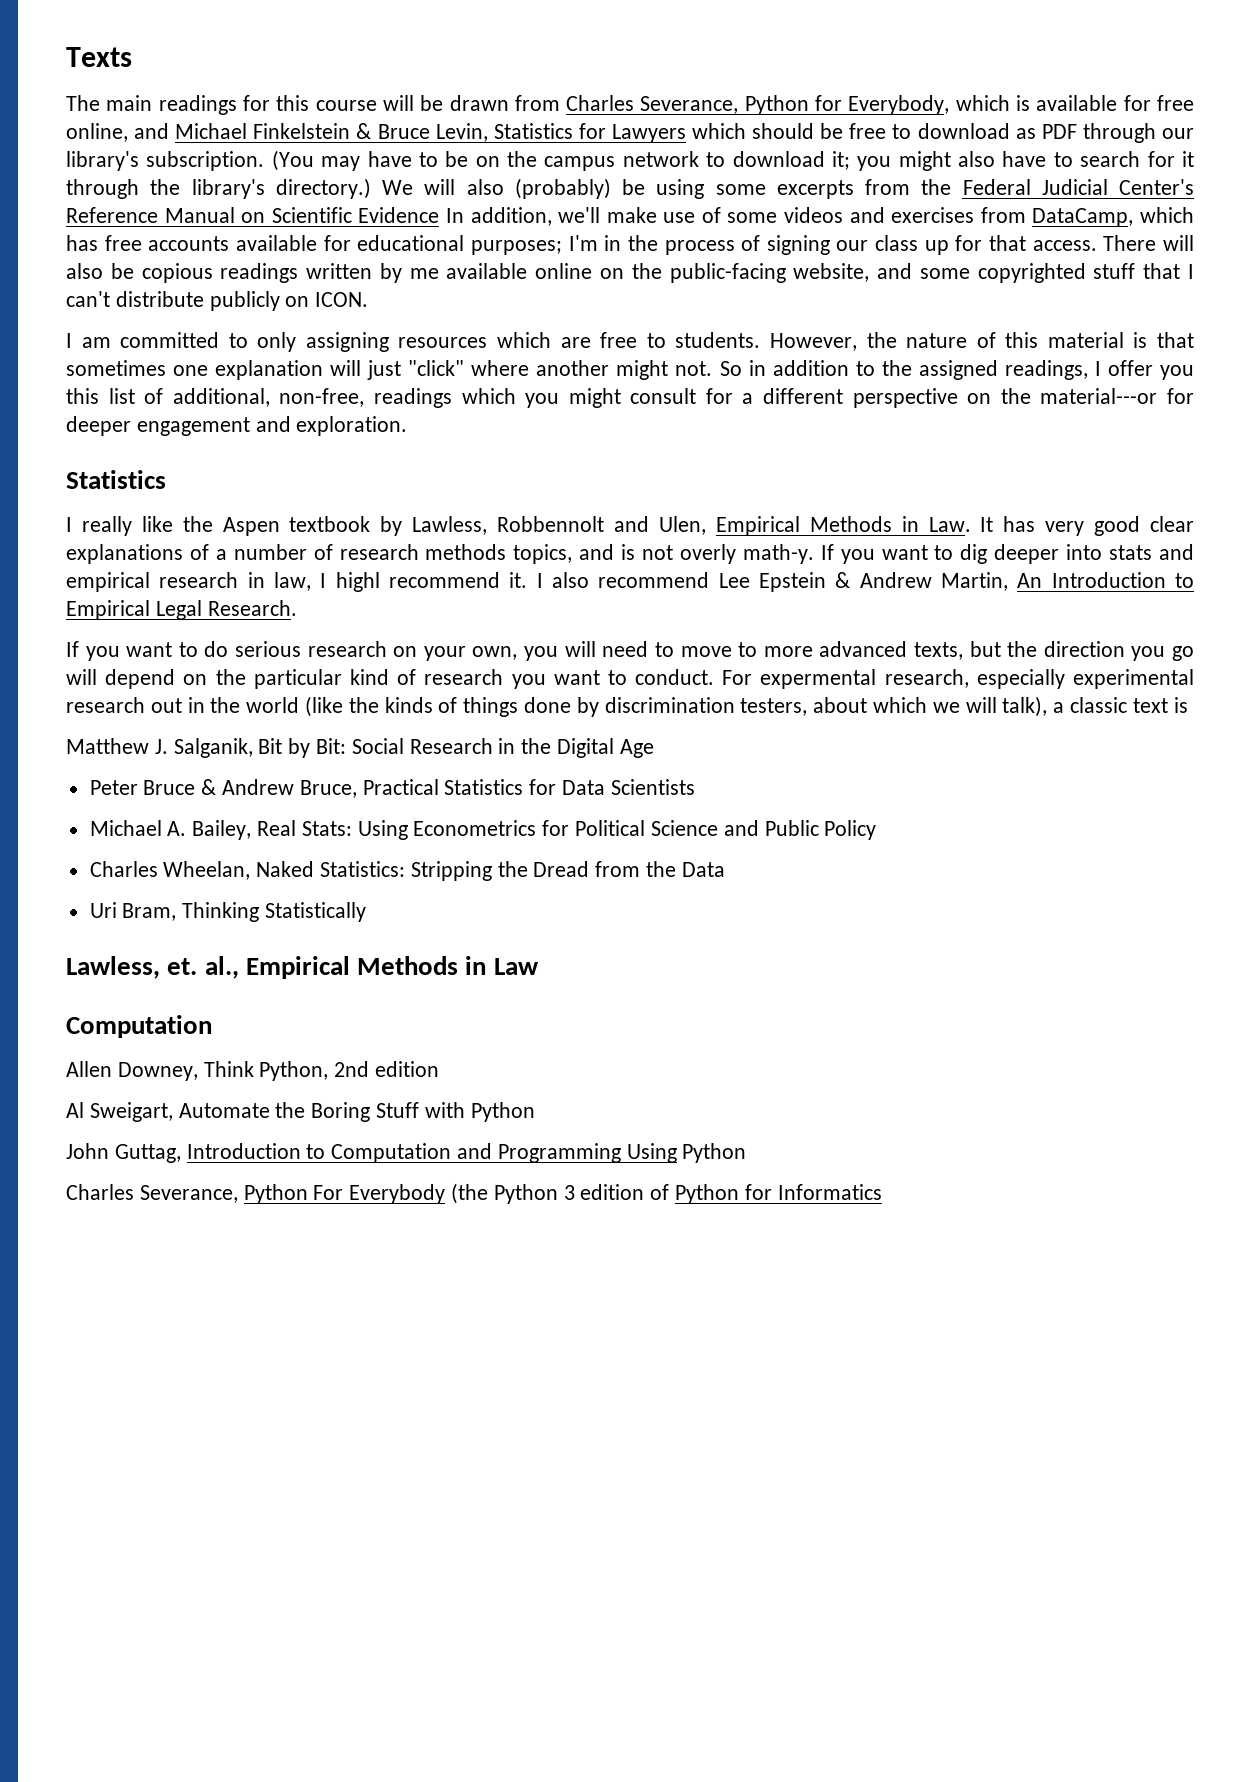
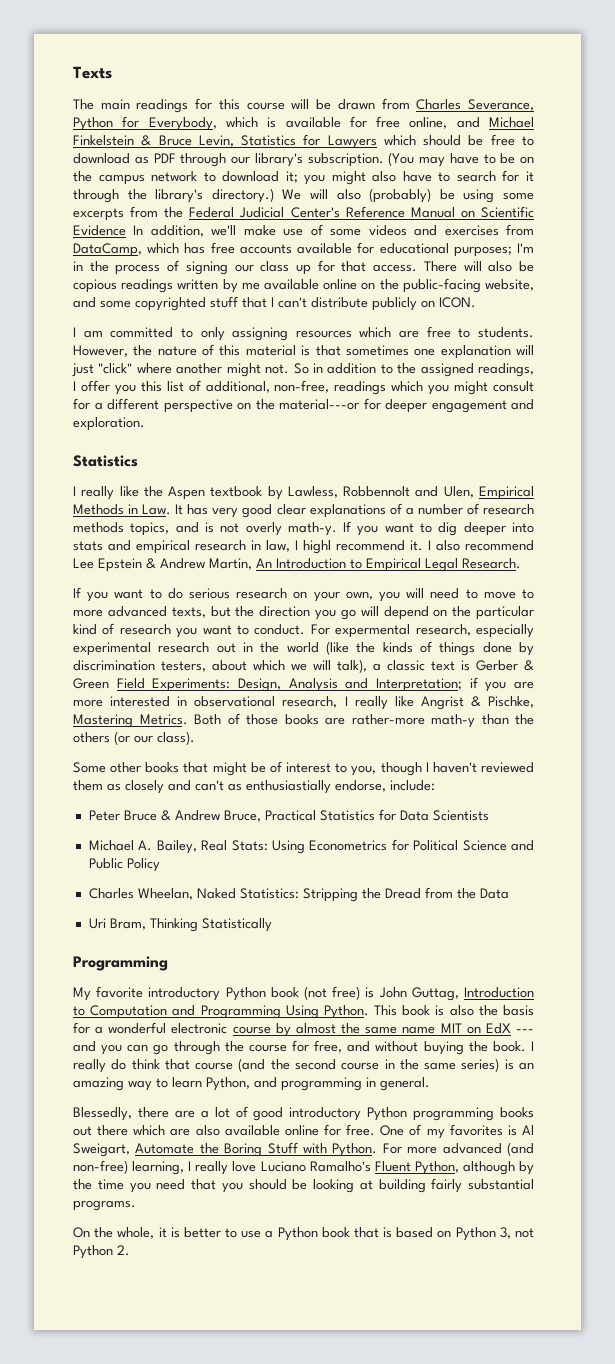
[66,738,654,758] // Matthew J. Salganik, Bit by Bit: Social Research in the Digital Age -> [476,660,534,671] [73,677,534,692] [73,696,535,710] [73,713,534,728] [73,731,195,745] [73,761,534,776] [73,780,435,794] Gerber & Green Field Experiments: Design, Analysis and Interpretation; if you are more interested in observational research, I really like Angrist & Pischke, Mastering Metrics. Both of those books are rather-more math-y than the others (or our class). // Some other books that might be of interest to you, though I haven't reviewed them as closely and can't as enthusiastially endorse, include:
[66,956,539,979] [66,1015,212,1038] [66,1061,440,1081] [66,1102,535,1122] Lawless, et. al., Empirical Methods in Law // Computation // Allen Downey, Think Python, 2nd edition // Al Sweigart, Automate the Boring Stuff with Python // -> [73,956,168,971] [73,986,375,1001] Programming // My favorite introductory Python book (not free) is
[682,1143,747,1163] [66,1183,882,1204] Python // Charles Severance, Python For Everybody (the Python 3 edition of Python for Informatics -> [323,1005,534,1019] [73,1022,534,1037] [73,1040,535,1055] [73,1058,534,1073] [73,1077,430,1091] [73,1106,534,1121] [73,1124,535,1139] [73,1142,534,1157] [73,1160,534,1175] [73,1178,534,1193] [73,1200,136,1211] [73,1227,535,1241] [73,1245,130,1259] Python. This book is also the basis for a wonderful electronic course by almost the same name MIT on EdX --- and you can go through the course for free, and without buying the book. I really do think that course (and the second course in the same series) is an amazing way to learn Python, and programming in general. // Blessedly, there are a lot of good introductory Python programming books out there which are also available online for free. One of my favorites is Al Sweigart, Automate the Boring Stuff with Python. For more advanced (and non-free) learning, I really love Luciano Ramalho's Fluent Python, although by the time you need that you should be looking at building fairly substantial programs. // On the whole, it is better to use a Python book that is based on Python 3, not Python 2.

